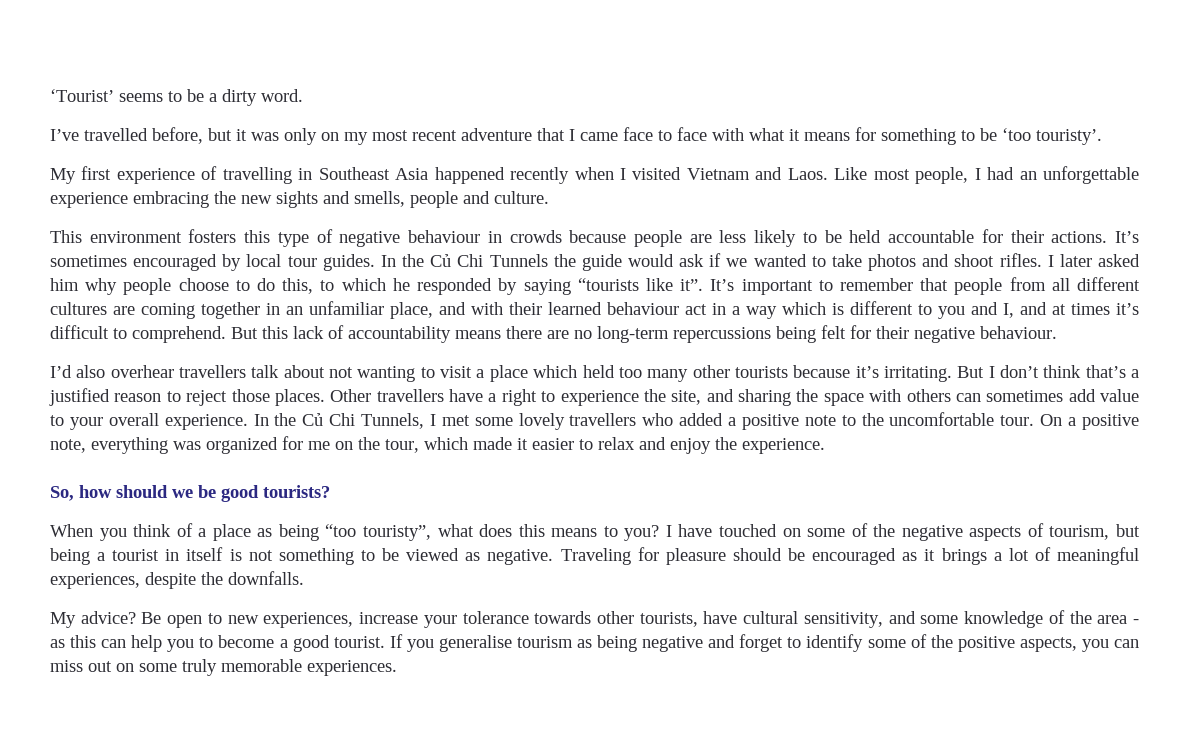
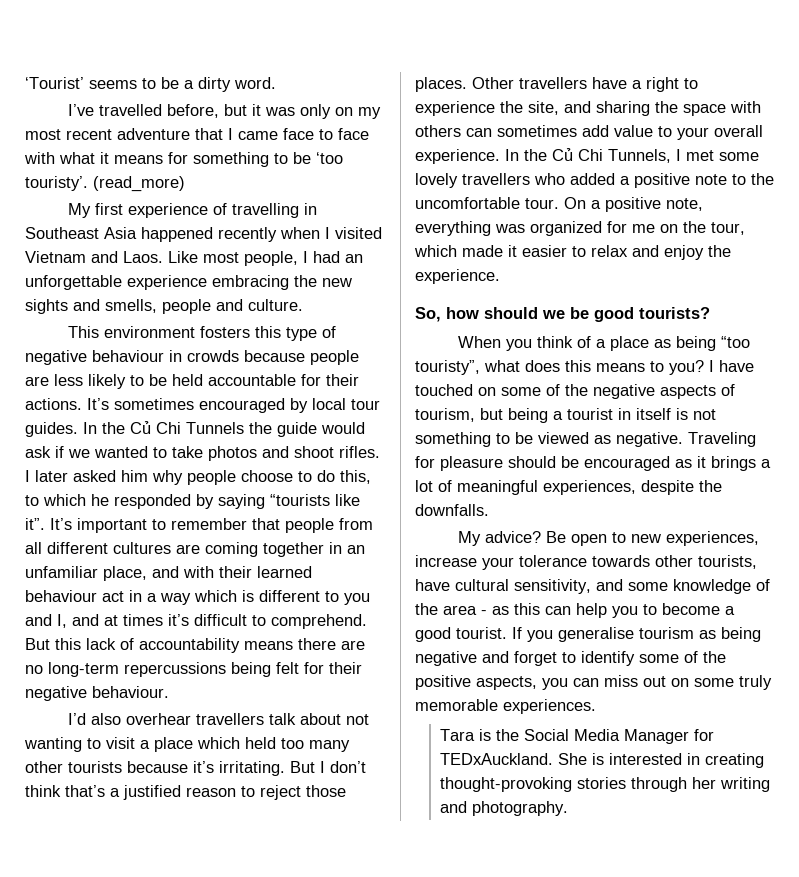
(1102, 137) none -> [93,176,185,192] (read_more)
(397, 668) none -> [440,729,715,744] [440,753,765,768] [440,777,771,792] [440,801,569,816] // Tara is the Social Media Manager for TEDxAuckland. She is interested in creating thought-provoking stories through her writing and photography.

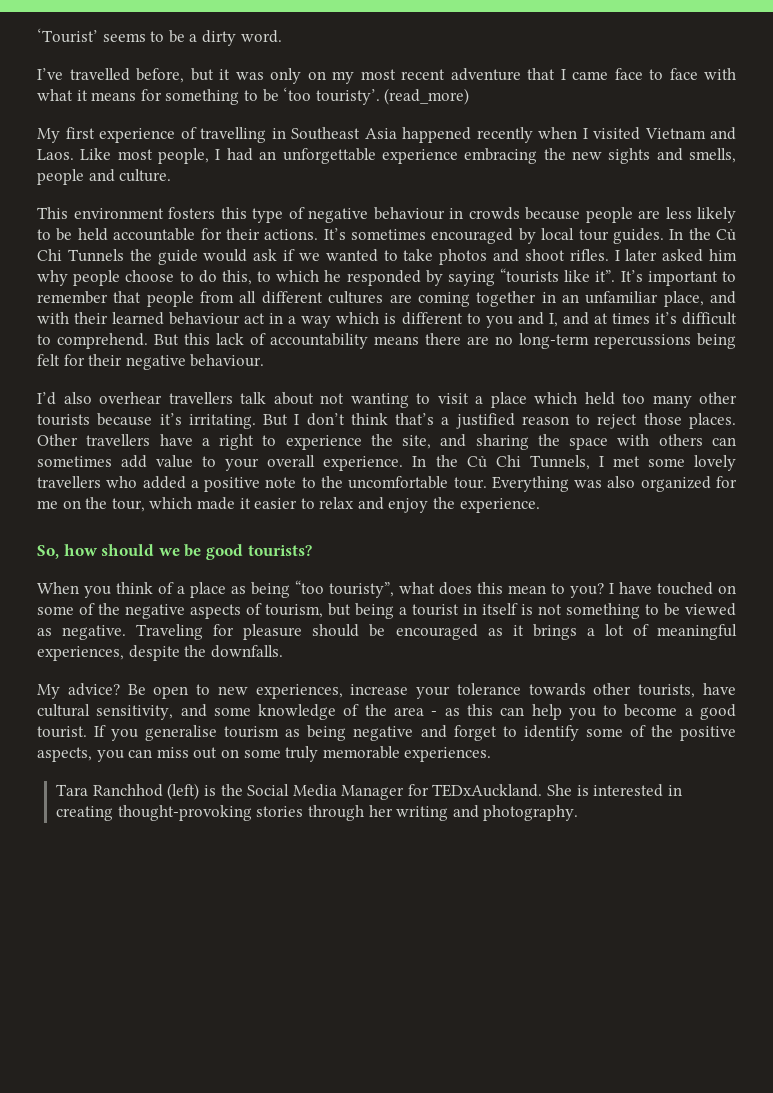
[564,197,703,212] [415,221,525,236] On a positive note, everything was -> [491,476,636,492] Everything was also
[596,363,645,372] means -> [508,585,546,594] mean
(476, 735) none -> [92,783,200,800] Ranchhod (left)

